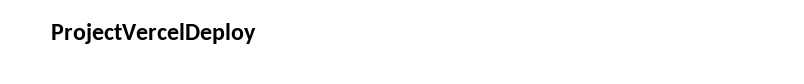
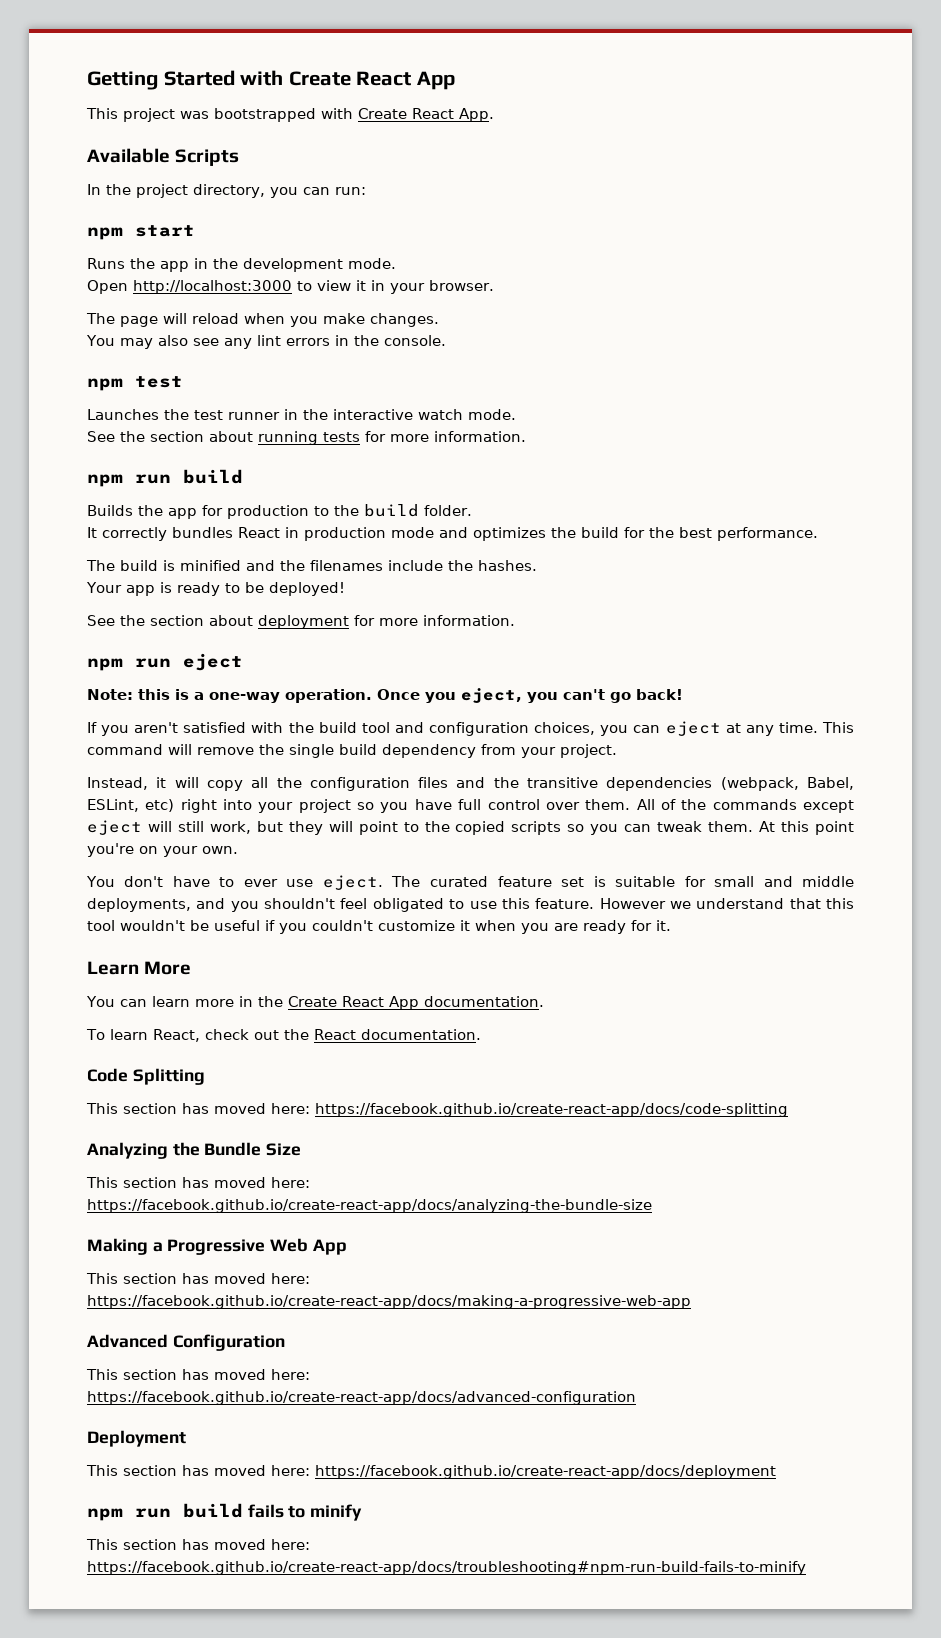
[51,23,256,44] ProjectVercelDeploy -> [87,70,455,90] [86,108,494,122] [87,148,240,166] [87,184,366,198] [87,225,195,240] [87,258,396,272] [87,280,494,294] [86,313,439,327] [86,335,446,349] [87,376,183,391] [87,409,516,420] [87,431,526,445] [87,469,243,487] [87,504,472,519] [87,527,818,541] [86,560,537,571] [86,582,345,596] [87,615,515,629] [87,653,243,671] [87,688,683,703] [87,721,855,736] [87,744,617,758] [87,777,854,791] [87,799,855,813] [87,820,854,835] [87,843,238,857] [86,875,854,890] [87,898,854,912] [87,920,671,934] [87,961,192,975] [86,996,544,1010] [86,1029,481,1042] [87,1068,205,1085] [86,1103,788,1117] [87,1142,302,1159] [86,1177,310,1188] [87,1199,652,1213] [87,1238,347,1255] [86,1273,310,1284] [87,1295,691,1309] [87,1334,285,1351] [86,1369,310,1380] [87,1391,636,1405] [87,1430,186,1447] [86,1465,776,1479] [87,1503,363,1521] [86,1539,310,1550] [87,1561,806,1575] Getting Started with Create React App // This project was bootstrapped with Create React App. // Available Scripts // In the project directory, you can run: // npm start // Runs the app in the development mode. // Open http://localhost:3000 to view it in your browser. // The page will reload when you make changes. // You may also see any lint errors in the console. // npm test // Launches the test runner in the interactive watch mode. // See the section about running tests for more information. // npm run build // Builds the app for production to the build folder. // It correctly bundles React in production mode and optimizes the build for the best performance. // The build is minified and the filenames include the hashes. // Your app is ready to be deployed! // See the section about deployment for more information. // npm run eject // Note: this is a one-way operation. Once you eject, you can't go back! // If you aren't satisfied with the build tool and configuration choices, you can eject at any time. This command will remove the single build dependency from your project. // Instead, it will copy all the configuration files and the transitive dependencies (webpack, Babel, ESLint, etc) right into your project so you have full control over them. All of the commands except eject will still work, but they will point to the copied scripts so you can tweak them. At this point you're on your own. // You don't have to ever use eject. The curated feature set is suitable for small and middle deployments, and you shouldn't feel obligated to use this feature. However we understand that this tool wouldn't be useful if you couldn't customize it when you are ready for it. // Learn More // You can learn more in the Create React App documentation. // To learn React, check out the React documentation. // Code Splitting // This section has moved here: https://facebook.github.io/create-react-app/docs/code-splitting // Analyzing the Bundle Size // This section has moved here: https://facebook.github.io/create-react-app/docs/analyzing-the-bundle-size // Making a Progressive Web App // This section has moved here: https://facebook.github.io/create-react-app/docs/making-a-progressive-web-app // Advanced Configuration // This section has moved here: https://facebook.github.io/create-react-app/docs/advanced-configuration // Deployment // This section has moved here: https://facebook.github.io/create-react-app/docs/deployment // npm run build fails to minify // This section has moved here: https://facebook.github.io/create-react-app/docs/troubleshooting#npm-run-build-fails-to-minify

